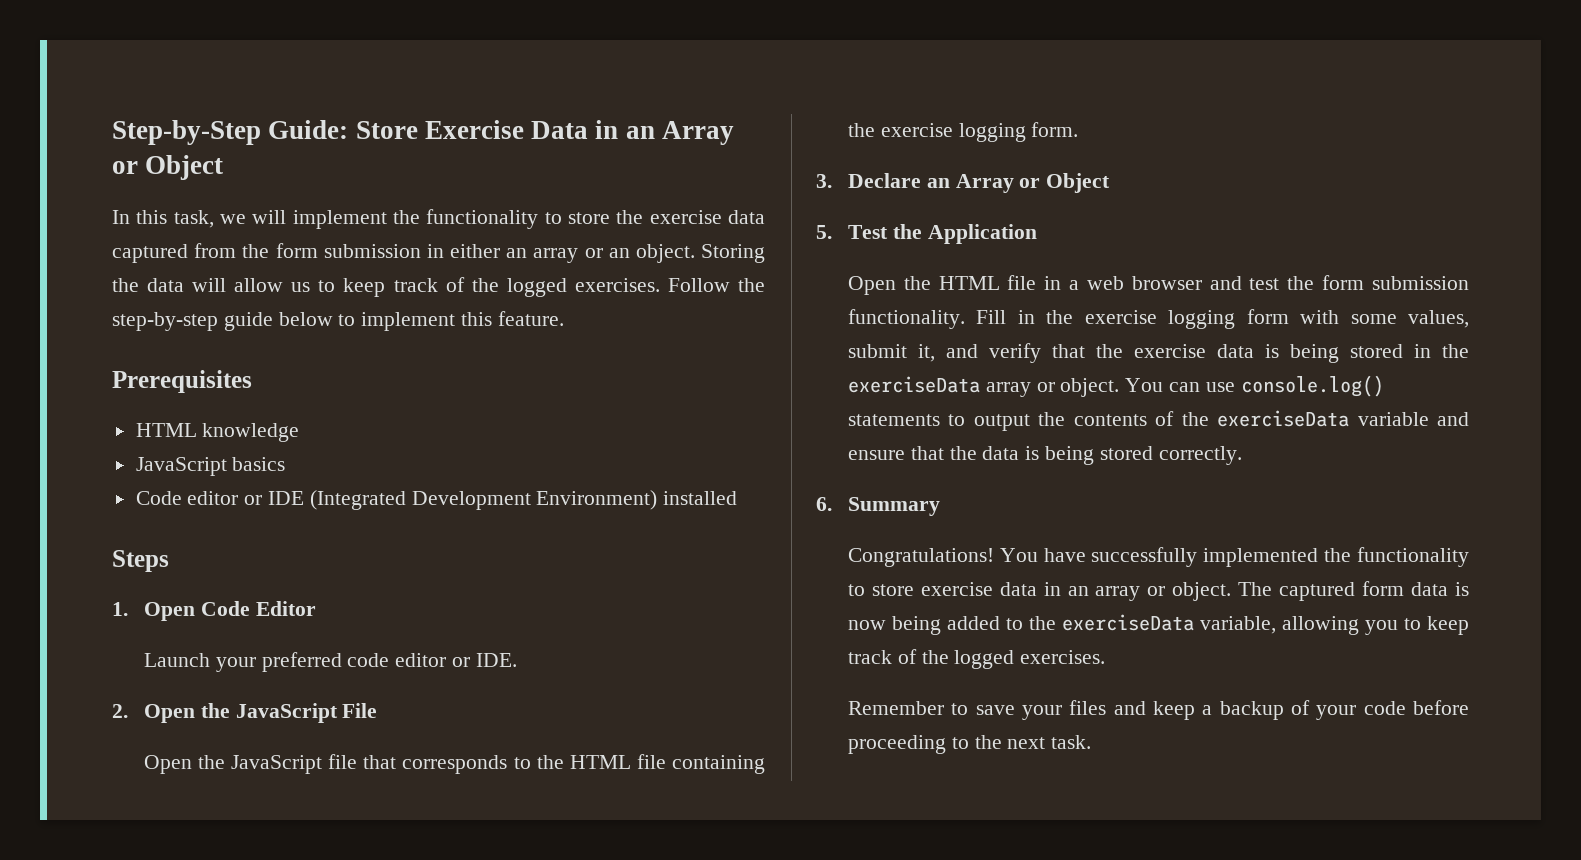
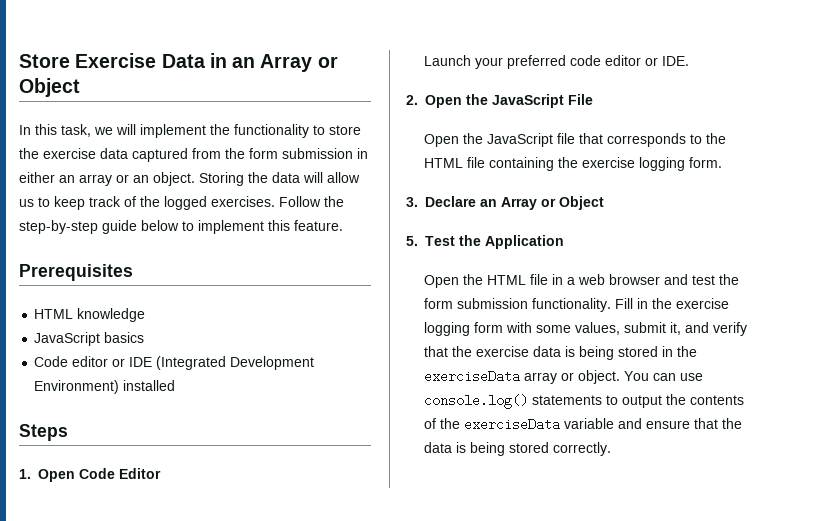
[112,120,349,145] Step-by-Step Guide: -> (19, 61) none
[816,497,940,516] [847,547,1469,567] [847,581,1469,601] [847,614,1469,635] [847,649,1106,669] [847,700,1469,720] [847,735,1092,754] // 6. Summary // Congratulations! You have successfully implemented the functionality to store exercise data in an array or object. The captured form data is now being added to the exerciseData variable, allowing you to keep track of the logged exercises. // Remember to save your files and keep a backup of your code before proceeding to the next task. -> (611, 449) none

